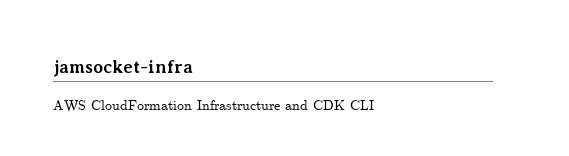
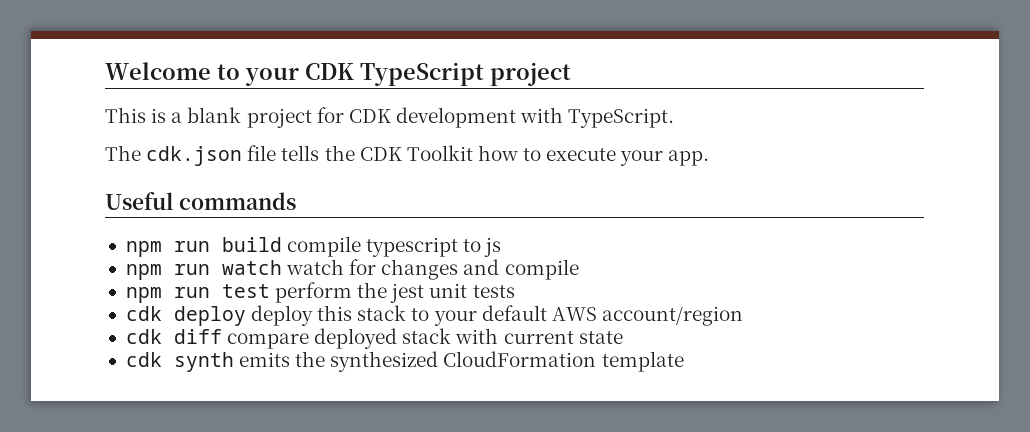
[53,60,193,77] [53,100,374,113] jamsocket-infra // AWS CloudFormation Infrastructure and CDK CLI -> [105,62,571,86] [105,107,675,128] [105,145,710,166] [105,192,296,210] [125,236,502,257] [125,259,579,280] [125,282,515,303] [125,305,743,326] [125,328,623,349] [125,351,684,372] Welcome to your CDK TypeScript project // This is a blank project for CDK development with TypeScript. // The cdk.json file tells the CDK Toolkit how to execute your app. // Useful commands // npm run build compile typescript to js // npm run watch watch for changes and compile // npm run test perform the jest unit tests // cdk deploy deploy this stack to your default AWS account/region // cdk diff compare deployed stack with current state // cdk synth emits the synthesized CloudFormation template

